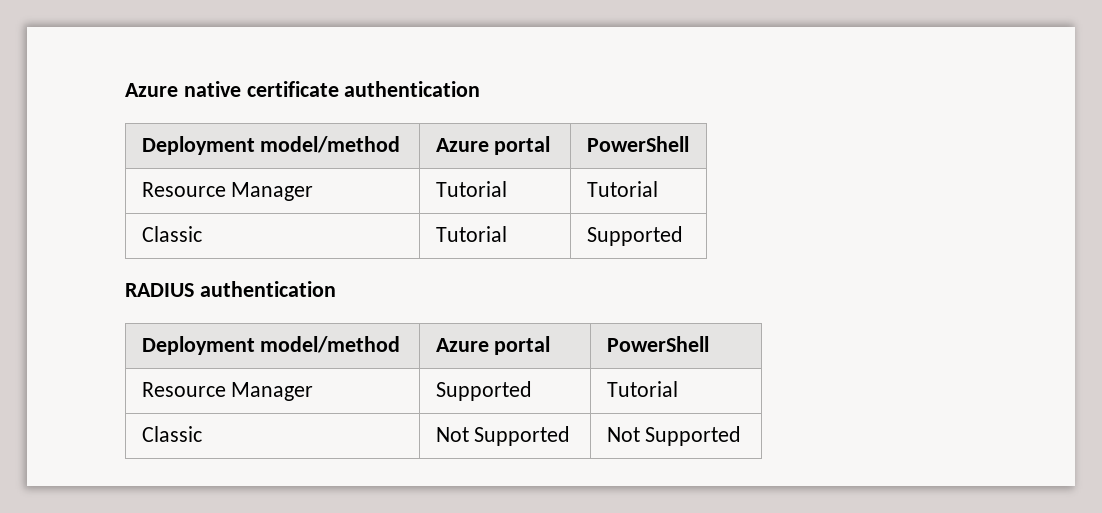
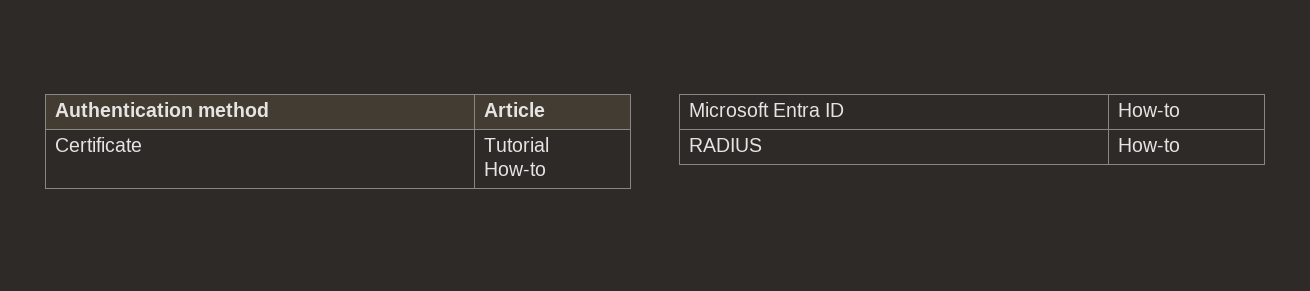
[125,81,481,97] [141,136,401,155] [435,136,551,155] [586,136,689,152] [141,182,314,201] [435,181,507,197] [586,181,658,197] [141,226,202,242] [435,226,507,242] [586,226,683,246] [125,281,336,297] [141,336,401,355] [435,336,551,355] [606,336,709,352] [141,382,314,401] [435,381,532,401] [606,381,678,397] [141,426,202,442] [435,426,571,446] [606,426,742,446] Azure native certificate authentication // Deployment model/method | Azure portal | PowerShell // Resource Manager | Tutorial | Tutorial // Classic | Tutorial | Supported // RADIUS authentication // Deployment model/method | Azure portal | PowerShell // Resource Manager | Supported | Tutorial // Classic | Not Supported | Not Supported -> [54,102,269,117] [483,102,545,117] [54,137,142,152] [483,137,549,152] [483,162,546,176] [688,102,845,117] [1117,103,1180,117] [688,138,762,152] [1117,138,1180,152] Authentication method | Article // Certificate | Tutorial // How-to // Microsoft Entra ID | How-to // RADIUS | How-to

